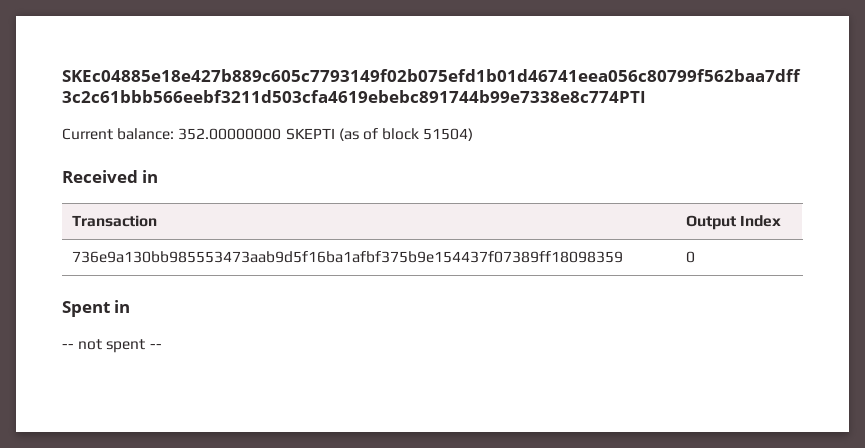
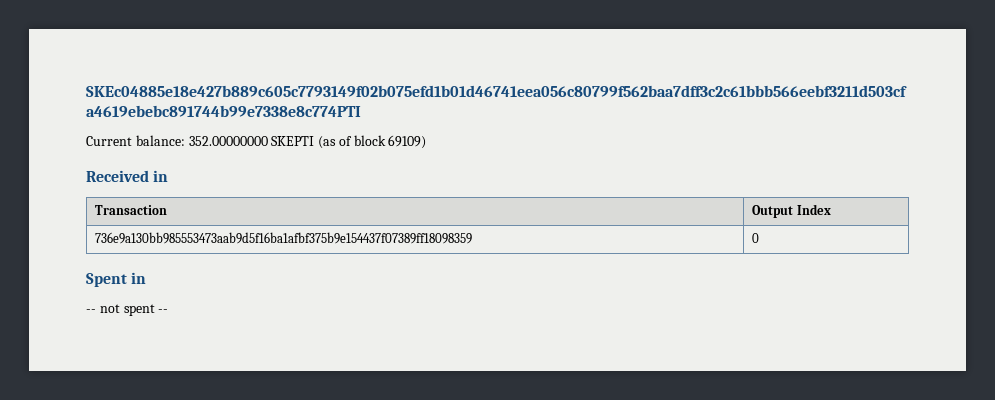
[423,128,474,141] 51504) -> [388,135,427,149] 69109)

